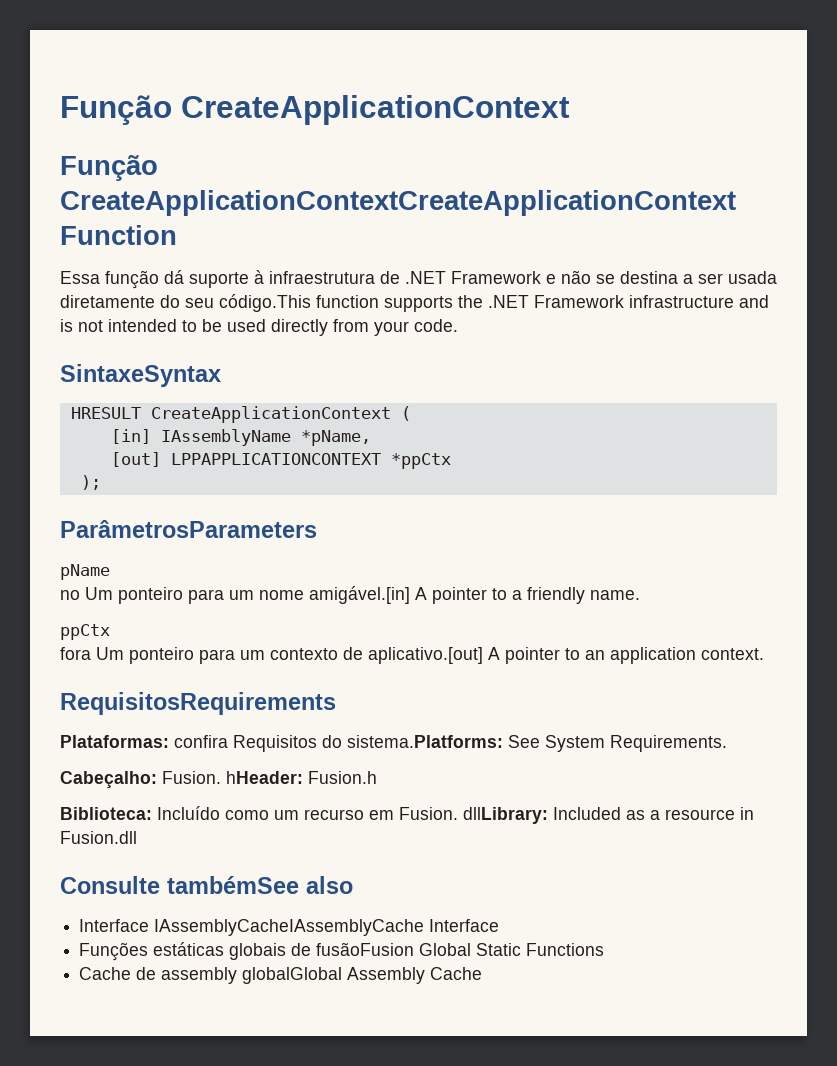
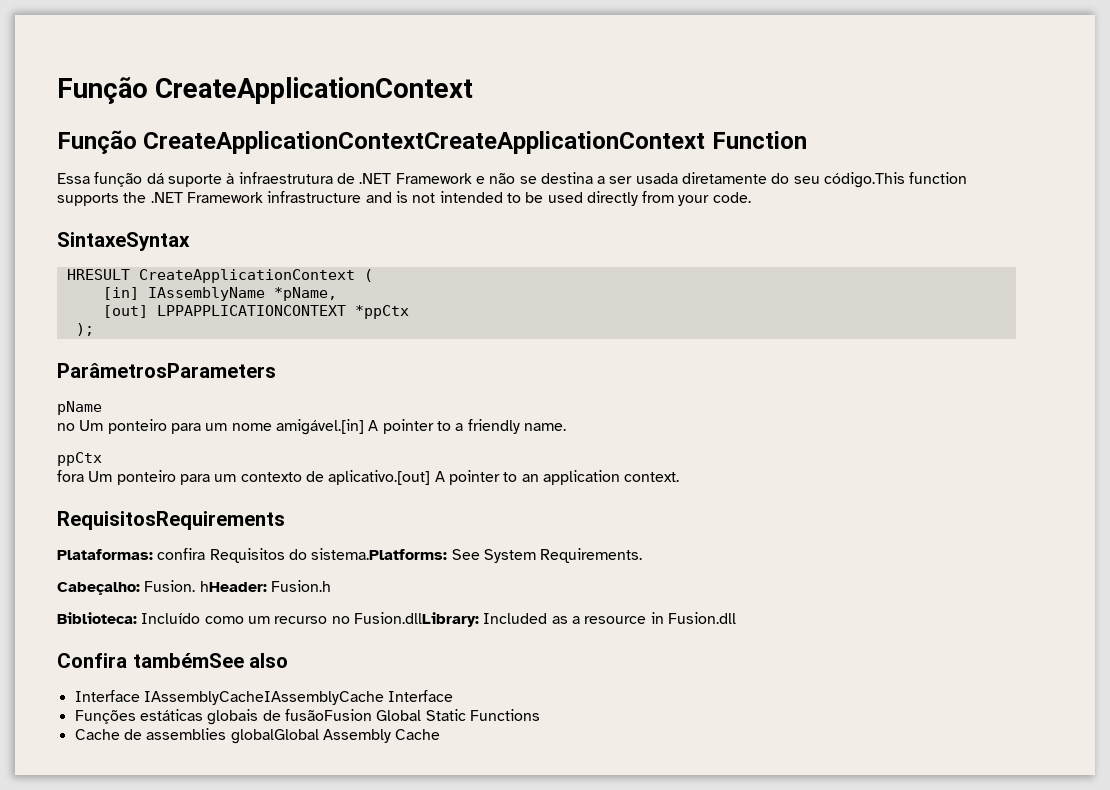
[369,807,548,824] em Fusion. dllLibrary: -> [331,612,479,627] no Fusion.dllLibrary:
[60,876,160,894] Consulte -> [57,653,127,668] Confira
[161,967,238,984] assembly -> [146,728,227,740] assemblies

